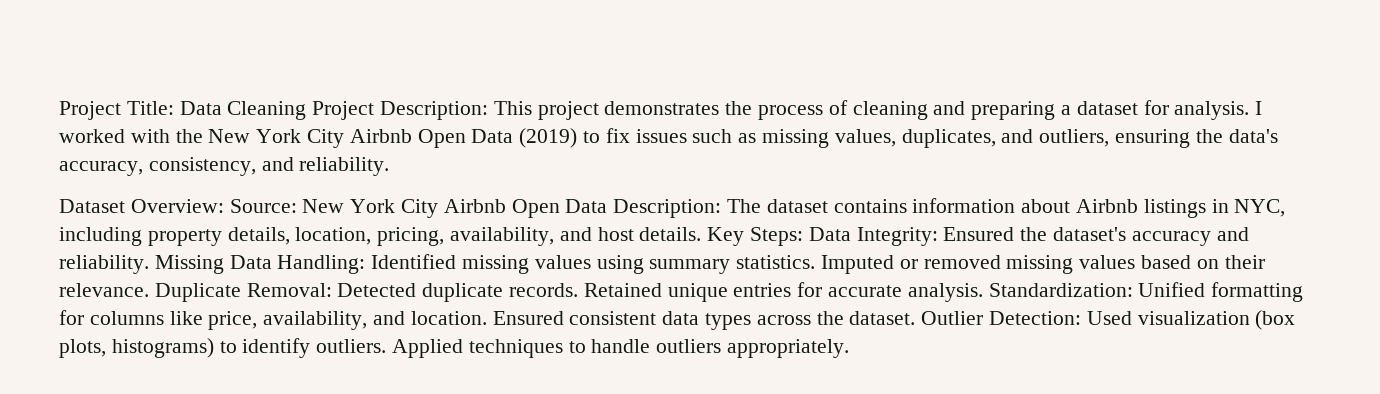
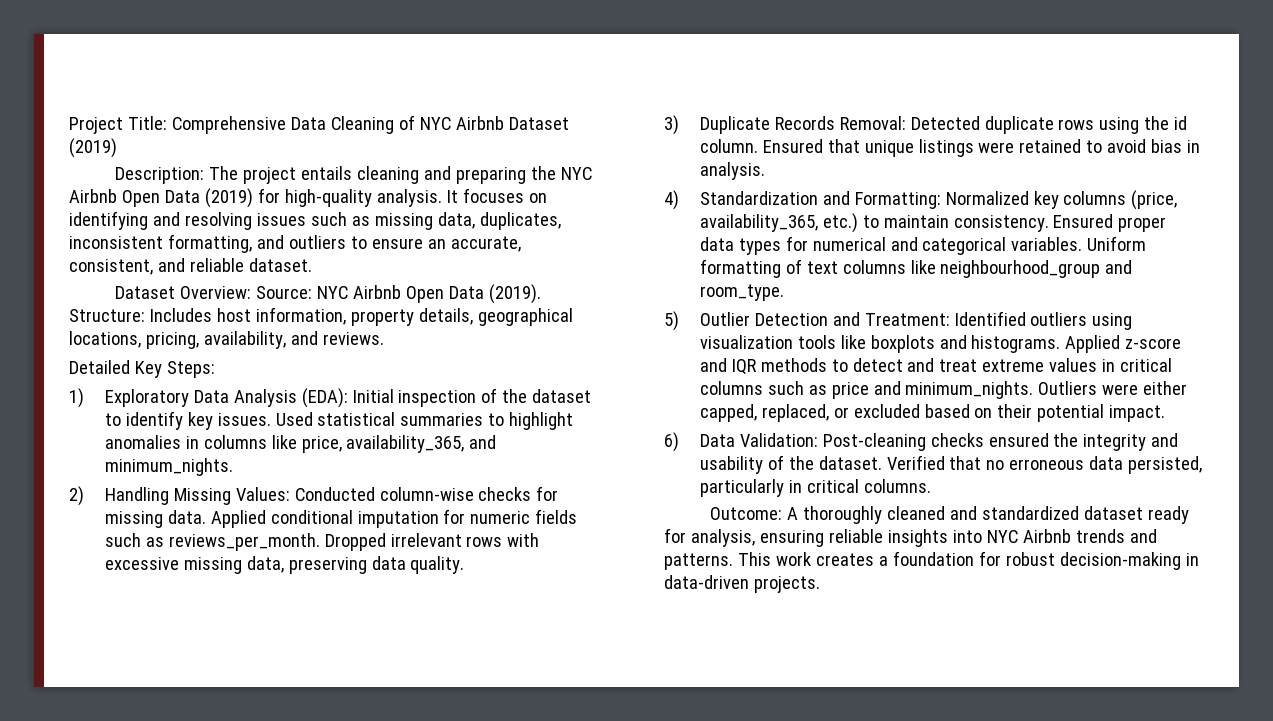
(174, 108) none -> [171,116,286,134] Comprehensive
[312,100,1263,120] [59,128,1278,148] [59,157,390,176] [59,198,1286,218] [59,227,372,246] Project Description: This project demonstrates the process of cleaning and preparing a dataset for analysis. I worked with the New York City Airbnb Open Data (2019) to fix issues such as missing values, duplicates, and outliers, ensuring the data's accuracy, consistency, and reliability. // Dataset Overview: Source: New York City Airbnb Open Data Description: The dataset contains information about Airbnb listings in NYC, including property details, location, -> [398,115,569,130] [69,138,117,158] [115,166,593,184] [69,188,547,208] [69,211,561,230] [69,234,521,253] [69,258,312,275] [115,284,542,304] [69,307,573,326] [69,331,141,348] of NYC Airbnb Dataset (2019) // Description: The project entails cleaning and preparing the NYC Airbnb Open Data (2019) for high-quality analysis. It focuses on identifying and resolving issues such as missing data, duplicates, inconsistent formatting, and outliers to ensure an accurate, consistent, and reliable dataset. // Dataset Overview: Source: NYC Airbnb Open Data (2019). Structure: Includes host information, property details, geographical locations,
[597,227,702,241] host details. -> [322,332,384,345] [69,360,130,374] reviews. // Detailed
[808,227,1249,246] [59,254,1265,274] [59,282,1304,302] [59,310,1296,330] [59,338,850,358] Data Integrity: Ensured the dataset's accuracy and reliability. Missing Data Handling: Identified missing values using summary statistics. Imputed or removed missing values based on their relevance. Duplicate Removal: Detected duplicate records. Retained unique entries for accurate analysis. Standardization: Unified formatting for columns like price, availability, and location. Ensured consistent data types across the dataset. Outlier Detection: Used visualization (box plots, histograms) to identify outliers. Applied techniques to handle outliers appropriately. -> [69,388,592,408] [104,411,574,430] [104,435,497,453] [104,458,233,476] [69,486,559,506] [104,509,578,528] [104,533,540,551] [104,556,465,574] [664,115,1188,135] [699,139,1201,157] [699,162,765,180] [664,190,1178,210] [699,213,1167,233] [699,236,1147,255] [699,259,1133,278] [699,284,784,301] [664,311,1133,331] [699,335,1182,353] [699,358,1173,375] [699,381,1188,399] [699,404,1166,422] [664,432,1179,452] [699,455,1203,474] [699,479,931,497] [710,506,1190,524] [664,528,1157,547] [664,551,1199,570] [664,575,820,593] // 1) Exploratory Data Analysis (EDA): Initial inspection of the dataset to identify key issues. Used statistical summaries to highlight anomalies in columns like price, availability_365, and minimum_nights. // 2) Handling Missing Values: Conducted column-wise checks for missing data. Applied conditional imputation for numeric fields such as reviews_per_month. Dropped irrelevant rows with excessive missing data, preserving data quality. // 3) Duplicate Records Removal: Detected duplicate rows using the id column. Ensured that unique listings were retained to avoid bias in analysis. // 4) Standardization and Formatting: Normalized key columns (price, availability_365, etc.) to maintain consistency. Ensured proper data types for numerical and categorical variables. Uniform formatting of text columns like neighbourhood_group and room_type. // 5) Outlier Detection and Treatment: Identified outliers using visualization tools like boxplots and histograms. Applied z-score and IQR methods to detect and treat extreme values in critical columns such as price and minimum_nights. Outliers were either capped, replaced, or excluded based on their potential impact. // 6) Data Validation: Post-cleaning checks ensured the integrity and usability of the dataset. Verified that no erroneous data persisted, particularly in critical columns. // Outcome: A thoroughly cleaned and standardized dataset ready for analysis, ensuring reliable insights into NYC Airbnb trends and patterns. This work creates a foundation for robust decision-making in data-driven projects.

